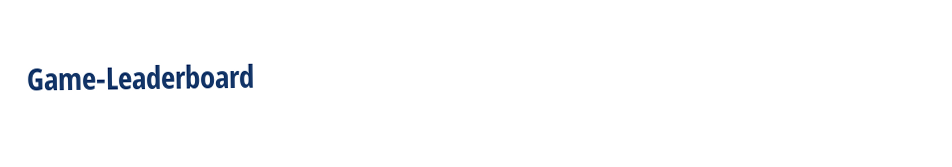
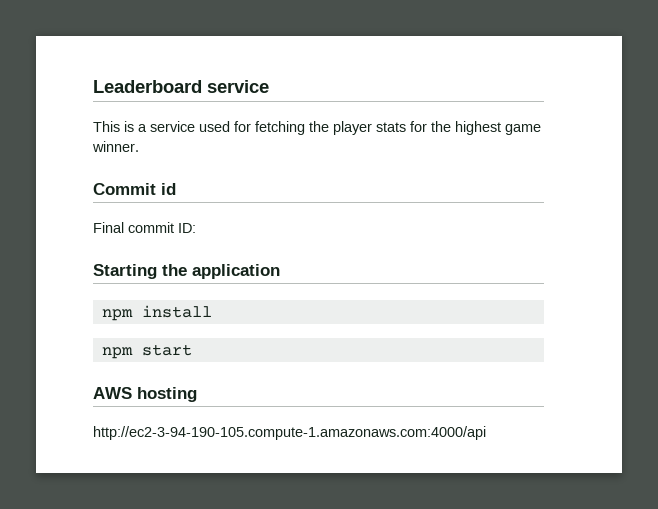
[26,63,255,91] Game-Leaderboard -> [93,80,269,93] [93,121,541,135] [92,141,139,152] [93,183,176,195] [93,222,196,233] [93,264,280,279] [101,305,212,321] [101,344,192,359] [93,387,197,402] [93,426,486,440] Leaderboard service // This is a service used for fetching the player stats for the highest game winner. // Commit id // Final commit ID: // Starting the application // npm install // npm start // AWS hosting // http://ec2-3-94-190-105.compute-1.amazonaws.com:4000/api

